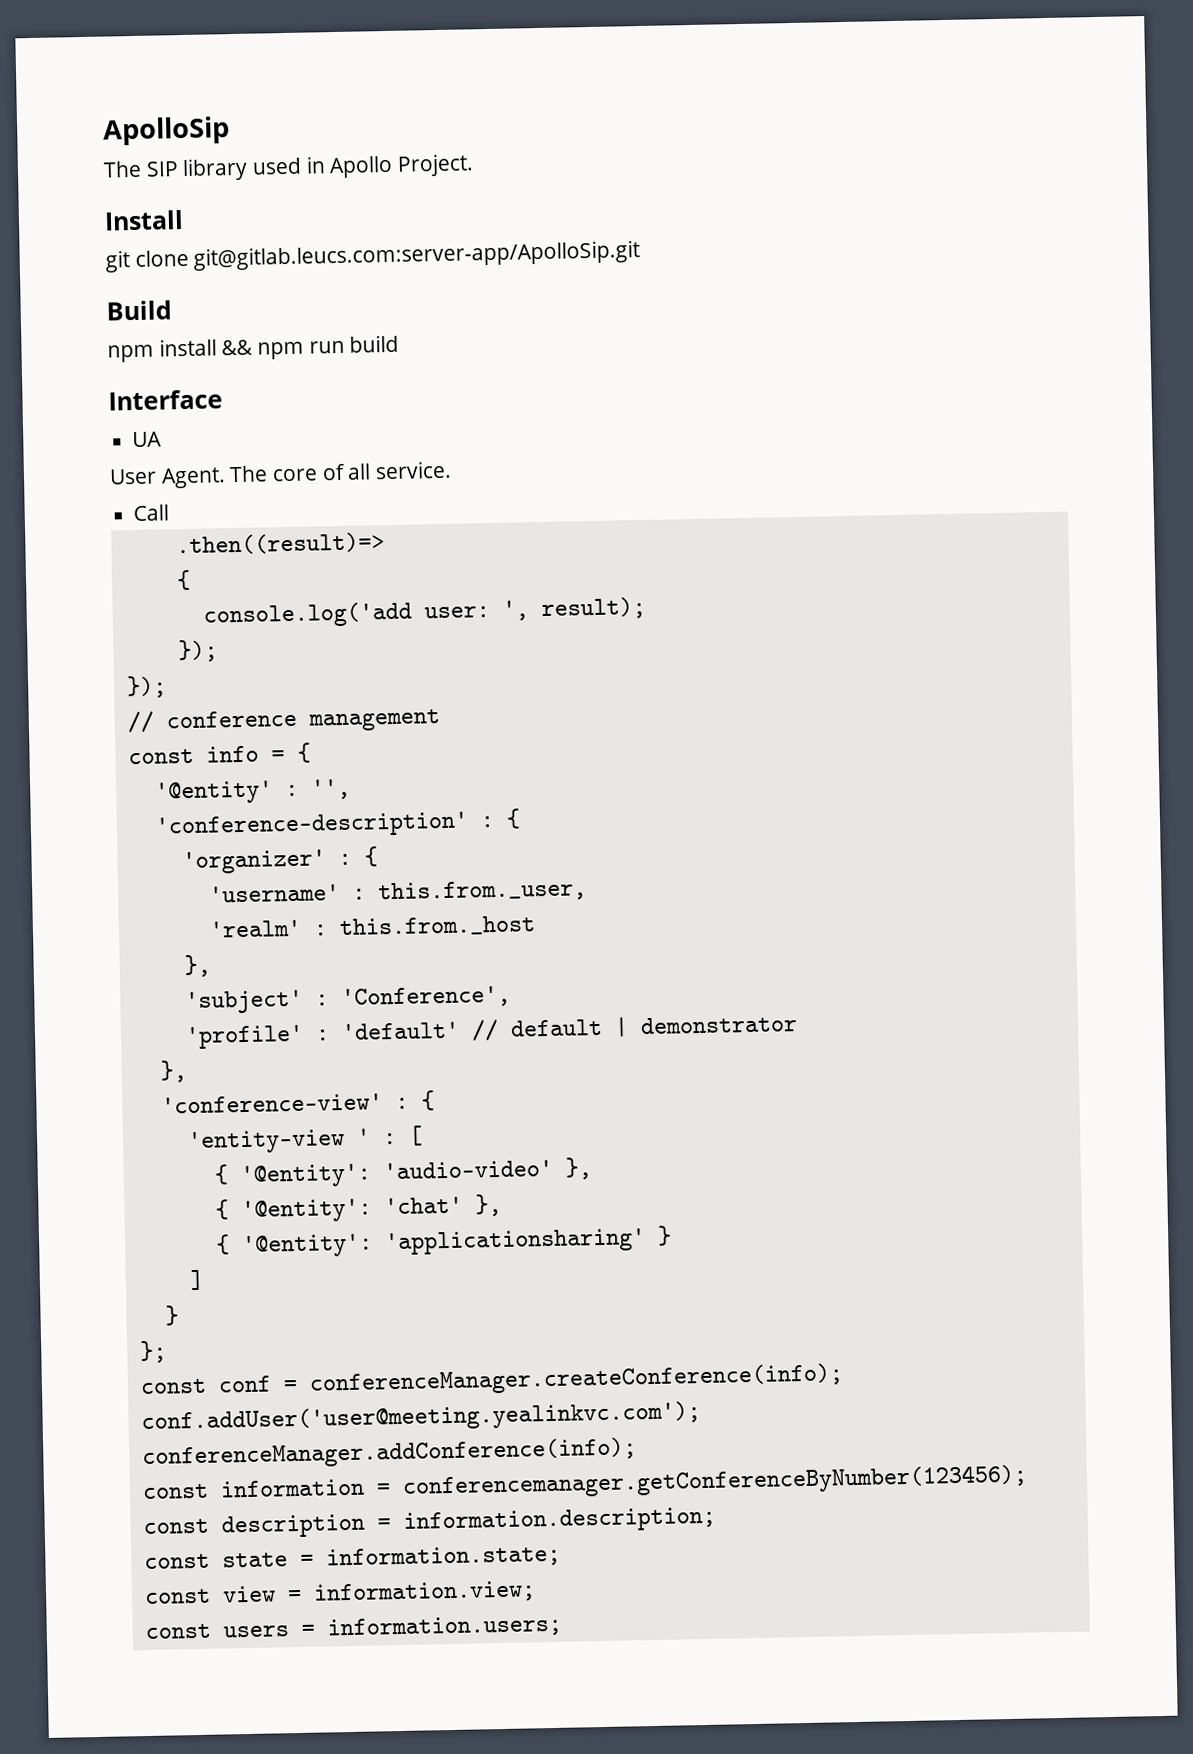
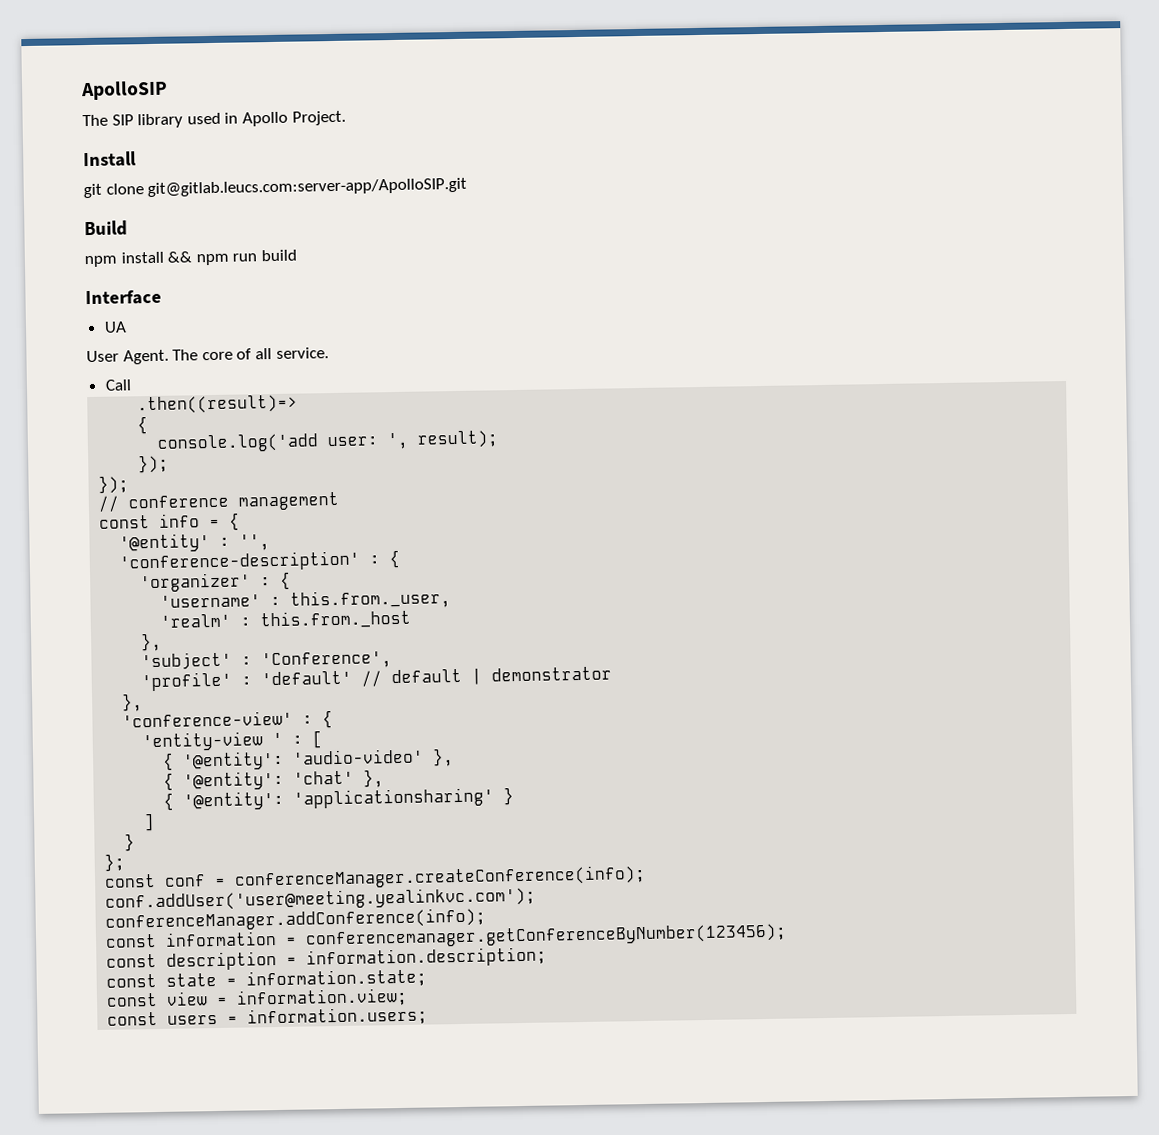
[102,116,230,146] ApolloSip -> [80,80,168,101] ApolloSIP
[193,240,641,271] git@gitlab.leucs.com:server-app/ApolloSip.git -> [147,177,468,198] git@gitlab.leucs.com:server-app/ApolloSIP.git

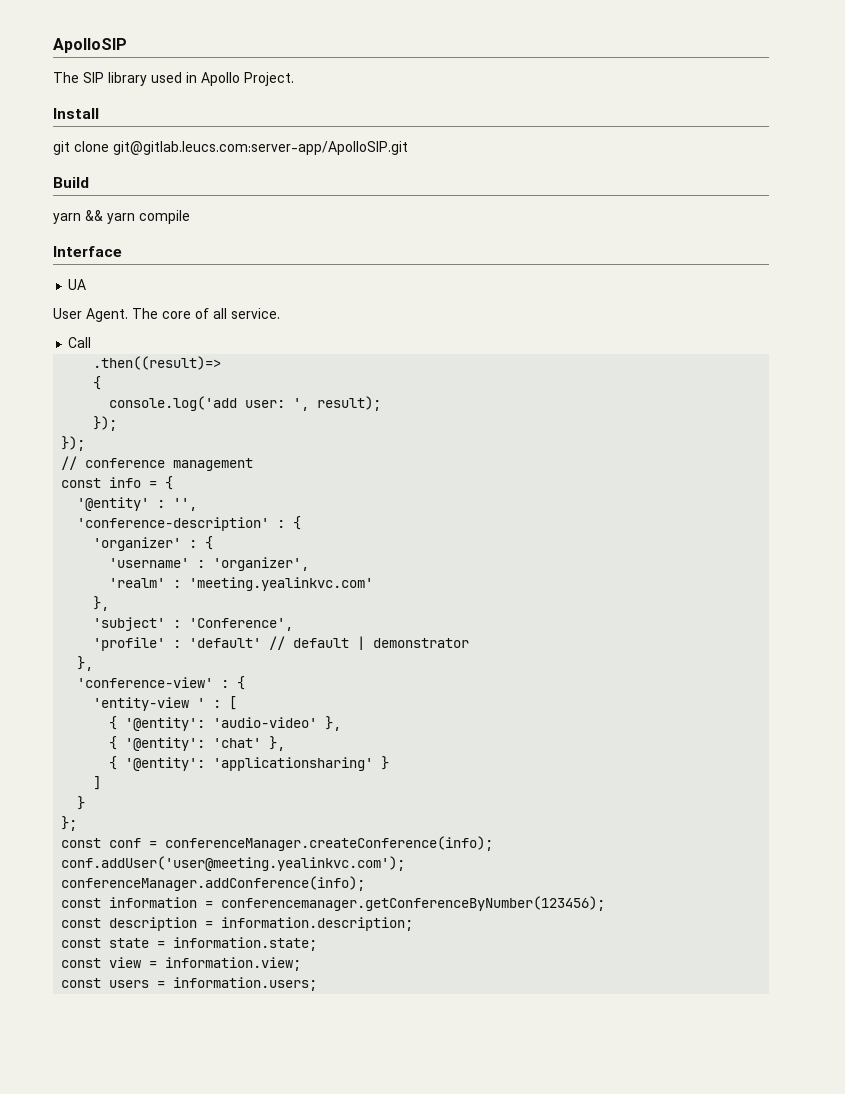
[84,249,297,268] npm install && npm run build -> [53,210,190,224] yarn && yarn compile
[290,589,452,610] this.from._user, -> [213,557,310,571] 'organizer',
[260,609,412,630] this.from._host -> [189,577,374,591] 'meeting.yealinkvc.com'

